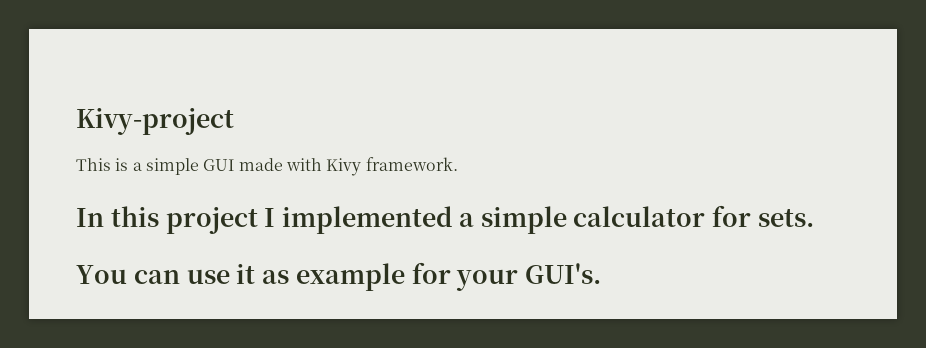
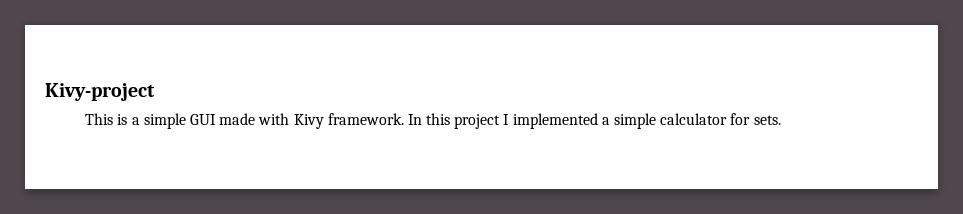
(458, 164) // -> (404, 119) none
[76,262,601,291] // You can use it as example for your GUI's. -> (781, 120) none

